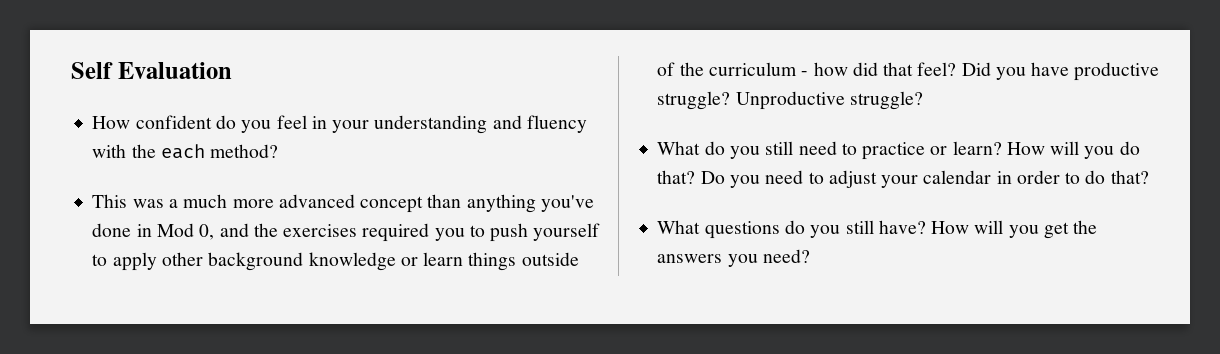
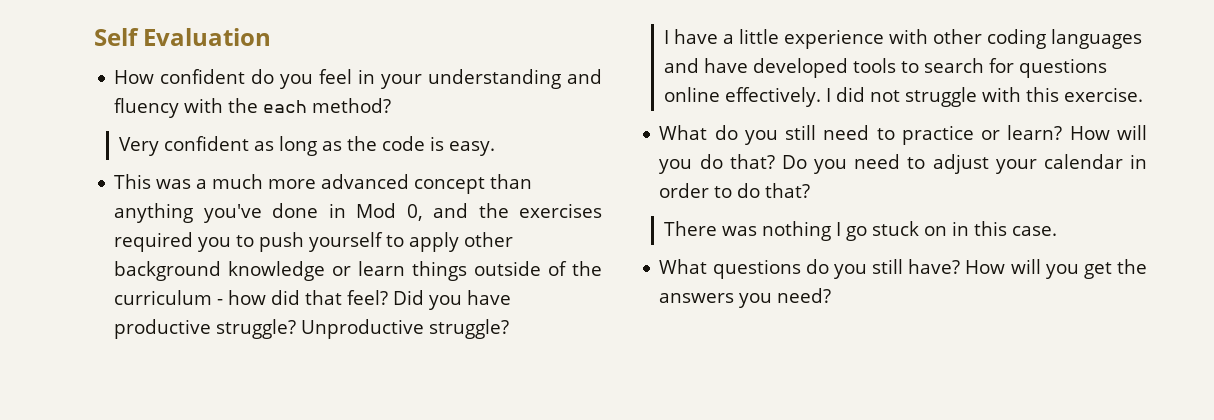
(279, 151) none -> [118,136,495,156] // Very confident as long as the code is easy.
(923, 100) none -> [663,29,1142,49] [663,58,1107,78] [663,87,1143,107] // I have a little experience with other coding languages and have developed tools to search for questions online effectively. I did not struggle with this exercise.
(1149, 177) none -> [663,221,1057,241] // There was nothing I go stuck on in this case.

